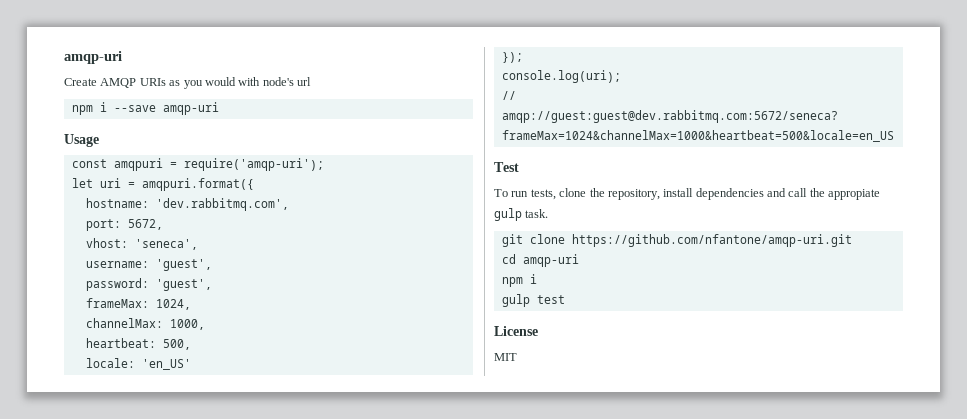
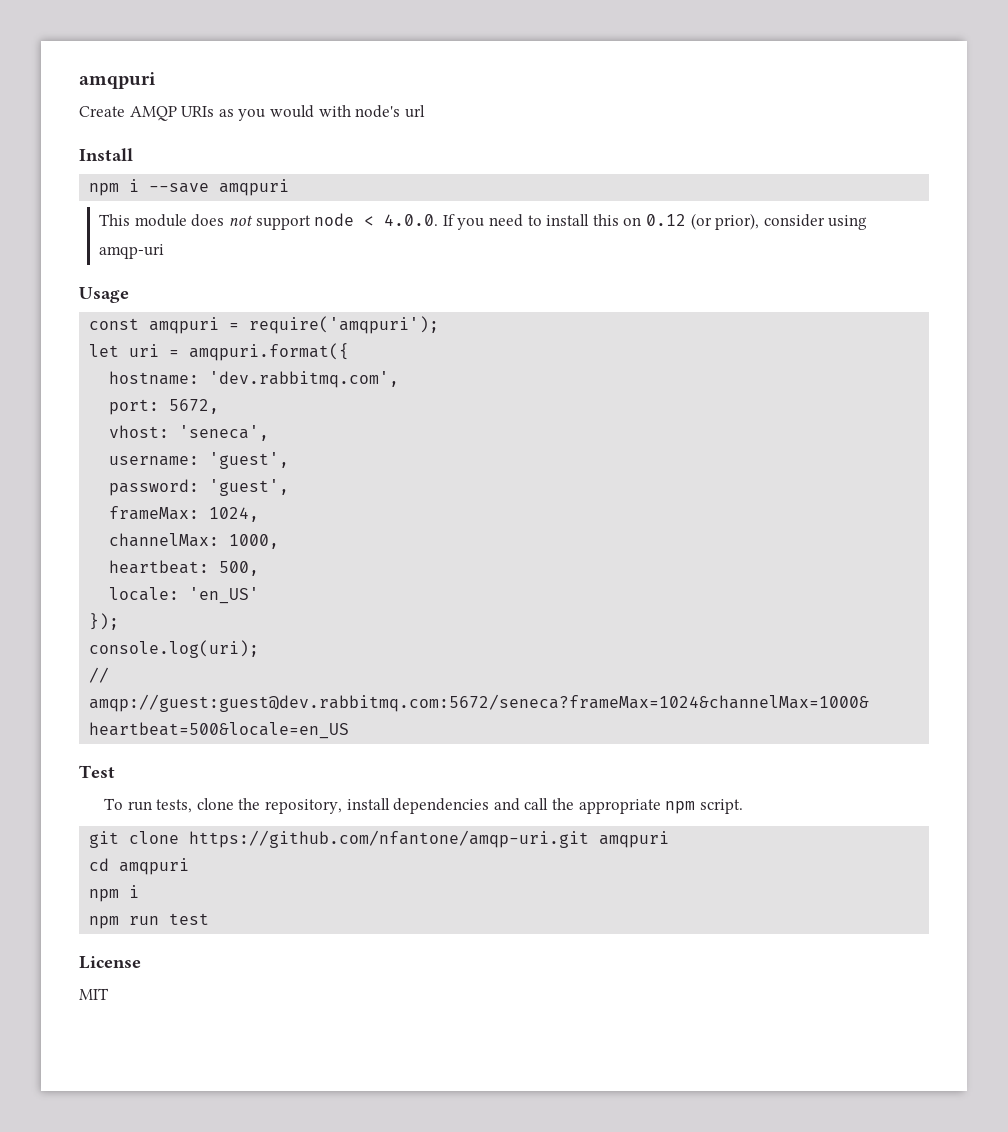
[64,51,122,64] amqp-uri -> [79,72,156,89] amqpuri
(311, 81) none -> [79,148,133,161] // Install
(156, 108) none -> [219,179,290,196] [99,213,868,230] amqpuri // This module does not support node < 4.0.0. If you need to install this on 0.12 (or prior), consider using
[183,158,324,171] require('amqp-uri'); -> [249,316,440,334] require('amqpuri');
[828,189,881,200] [494,208,549,221] appropiate gulp task. -> [578,799,743,814] appropriate npm script.
(852, 240) none -> [599,831,670,848] amqpuri
[522,254,579,267] amqp-uri -> [119,858,190,875] amqpuri
[501,294,530,307] gulp -> [89,916,160,929] npm run

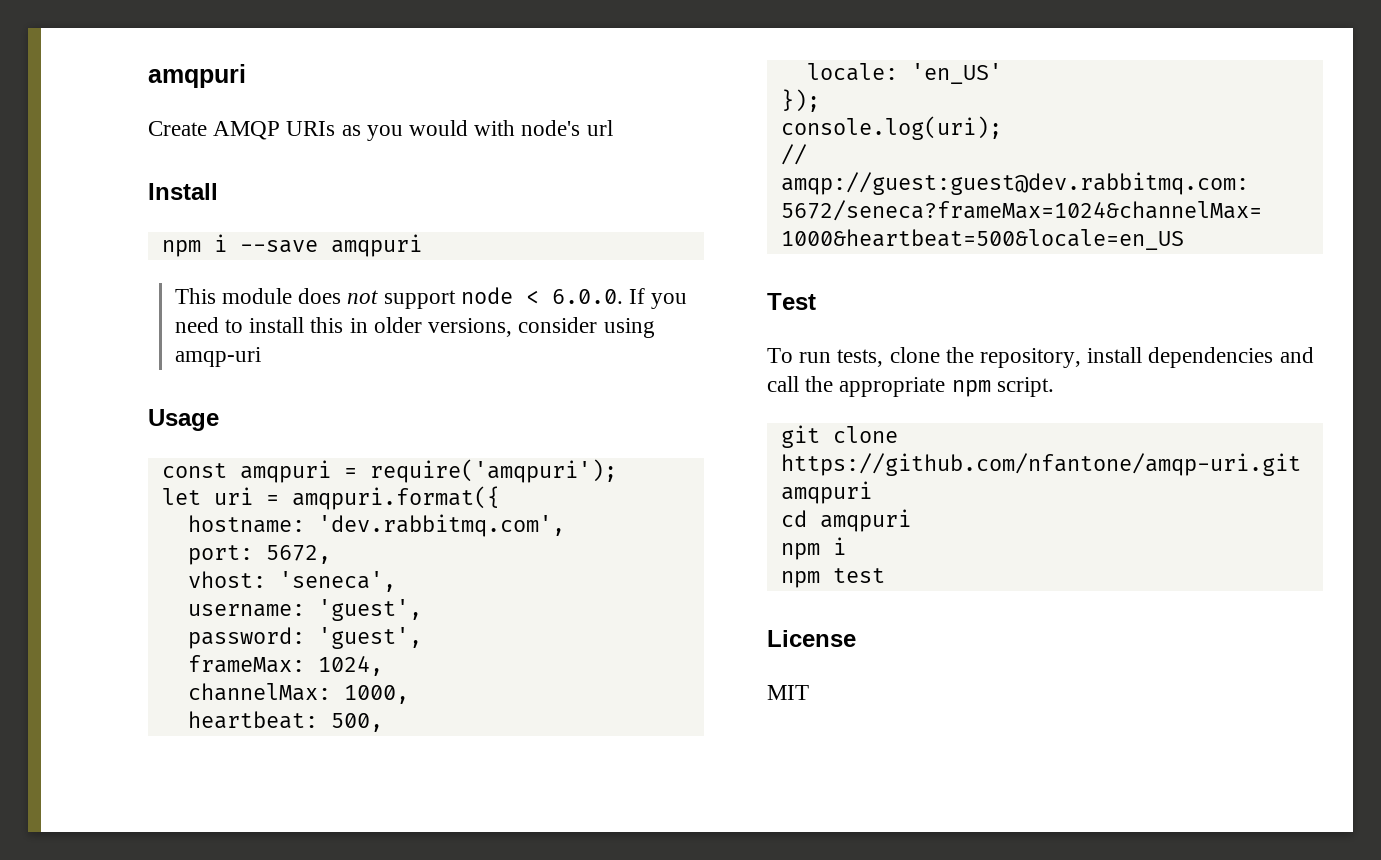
[384,214,439,226] 4.0.0. -> [551,289,623,304] 6.0.0.
[623,213,760,230] on 0.12 (or prior), -> [349,317,513,337] in older versions,
[129,916,160,925] run -> (820, 579) none

